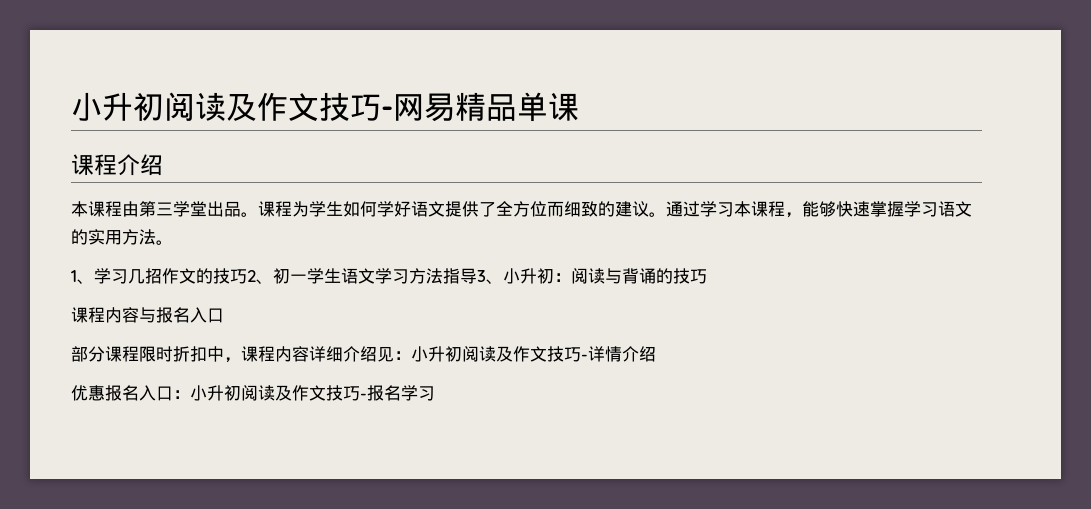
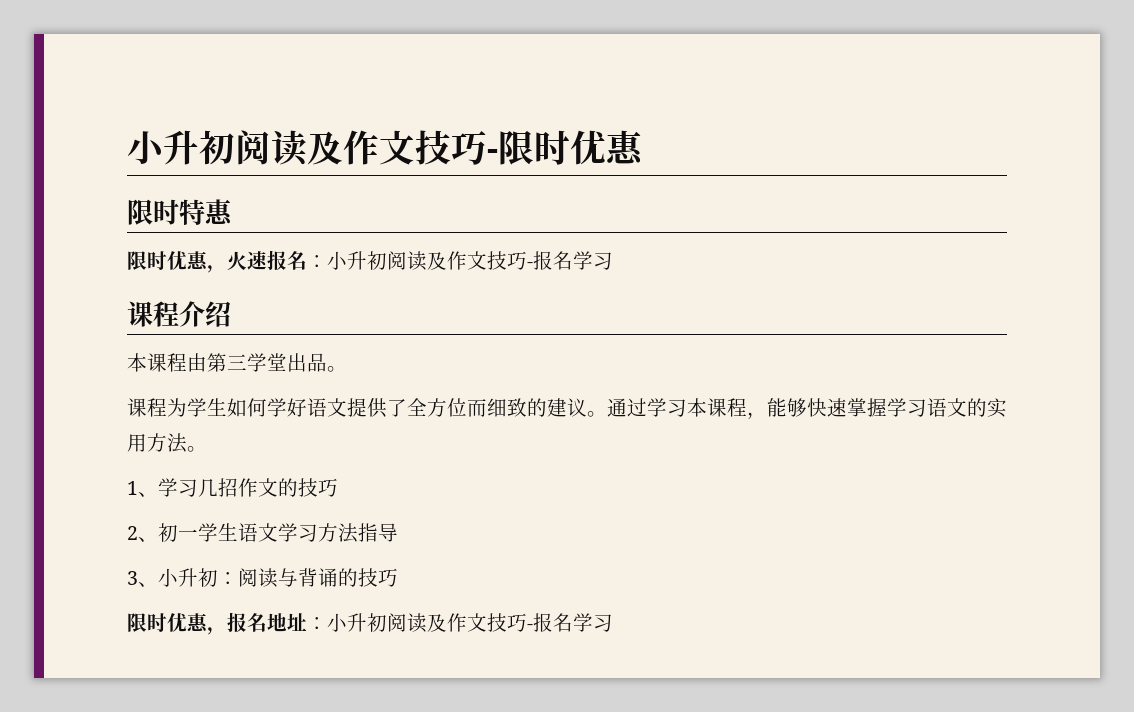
[71,92,579,122] 小升初阅读及作文技巧-网易精品单课 -> [127,130,645,166] [127,199,234,225] [127,250,613,273] 小升初阅读及作文技巧-限时优惠 // 限时特惠 // 限时优惠，火速报名：小升初阅读及作文技巧-报名学习
(258, 214) none -> (347, 369) //
(247, 276) none -> (338, 487) //
(477, 276) none -> (398, 532) //
[71,307,224,323] [71,346,656,363] [71,385,173,401] 课程内容与报名入口 // 部分课程限时折扣中，课程内容详细介绍见：小升初阅读及作文技巧-详情介绍 // 优惠报名入口 -> [127,612,307,635] 限时优惠，报名地址

